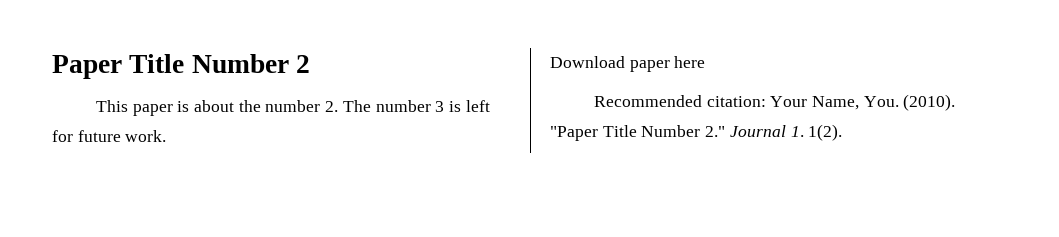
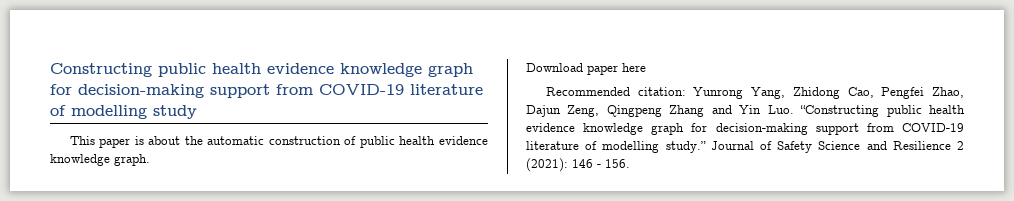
[52,54,311,79] Paper Title Number 2 -> [50,63,473,77] [50,84,483,98] [50,105,197,119] Constructing public health evidence knowledge graph for decision-making support from COVID-19 literature of modelling study
[265,100,490,112] [52,130,167,142] number 2. The number 3 is left for future work. -> [207,136,489,148] [50,154,150,166] automatic construction of public health evidence knowledge graph.
[770,94,956,111] [550,124,843,141] Your Name, You. (2010). "Paper Title Number 2." Journal 1. 1(2). -> [693,87,964,99] [526,105,966,117] [526,123,964,135] [526,141,964,153] [526,158,630,172] Yunrong Yang, Zhidong Cao, Pengfei Zhao, Dajun Zeng, Qingpeng Zhang and Yin Luo. “Constructing public health evidence knowledge graph for decision-making support from COVID-19 literature of modelling study.” Journal of Safety Science and Resilience 2 (2021): 146 - 156.

